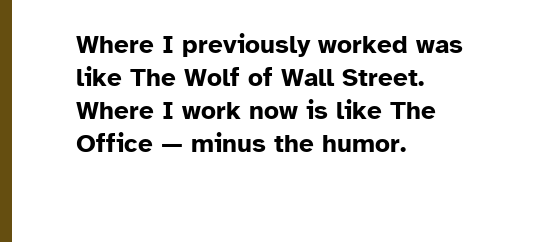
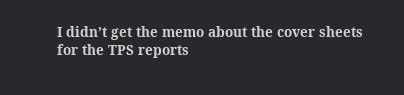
[76,33,463,57] [76,66,424,86] [76,99,436,119] [76,132,406,152] Where I previously worked was like The Wolf of Wall Street. Where I work now is like The Office — minus the humor. -> [57,26,363,40] [57,44,189,58] I didn’t get the memo about the cover sheets for the TPS reports

